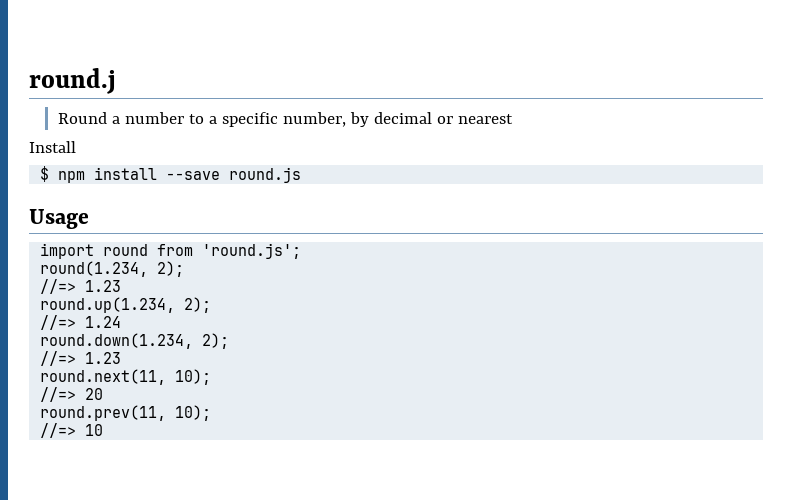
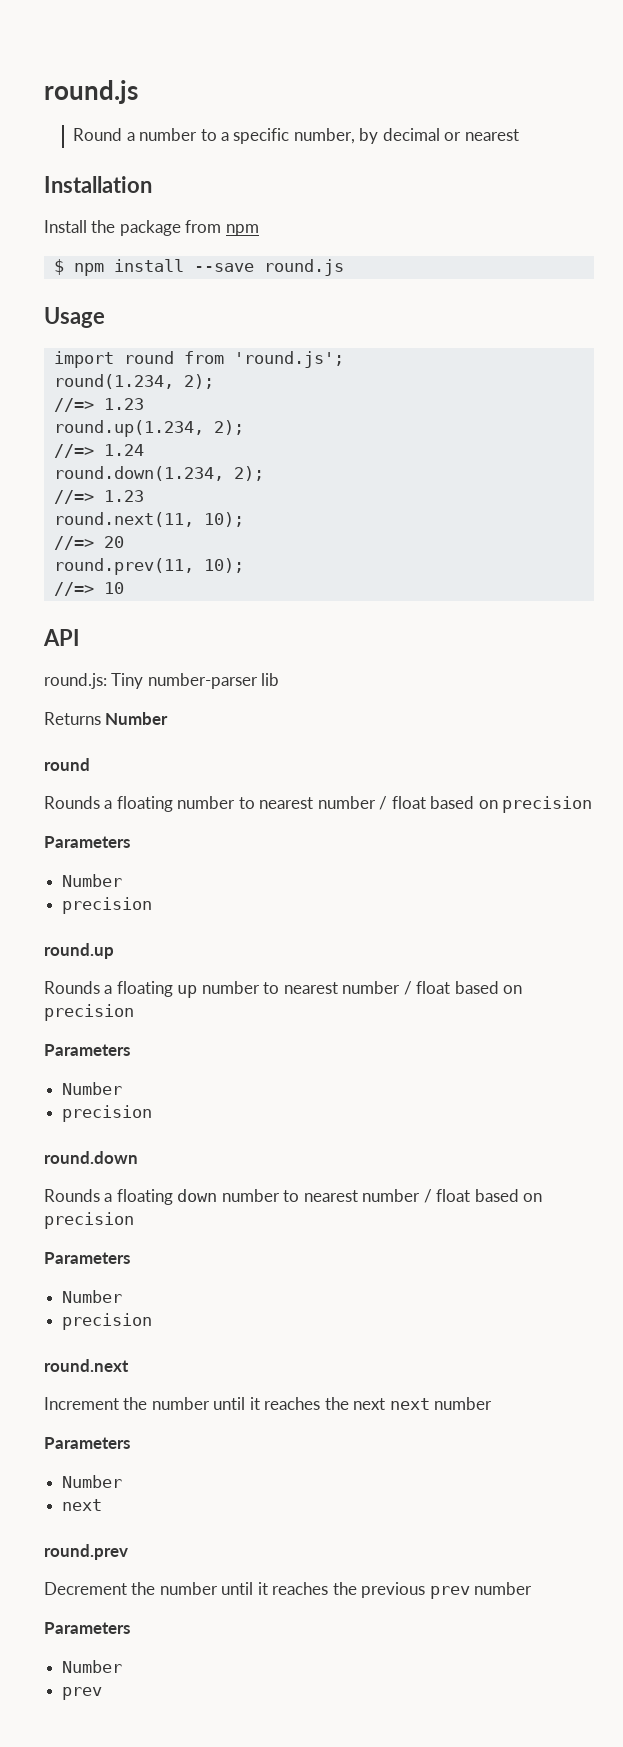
[29,68,116,94] round.j -> [44,80,138,104] round.js
(513, 119) none -> [44,176,152,193] // Installation
(76, 147) none -> [91,220,259,236] the package from npm
(104, 430) none -> [43,629,80,646] [44,673,280,689] [44,712,169,725] [44,758,90,771] [44,796,593,813] [44,836,130,848] [62,874,123,887] [62,897,153,914] [44,943,114,959] [44,981,523,998] [44,1004,134,1021] [44,1044,130,1056] [62,1082,123,1095] [62,1105,153,1122] [44,1151,138,1164] [44,1189,543,1205] [44,1212,134,1229] [44,1252,130,1264] [62,1290,123,1303] [62,1313,153,1330] [44,1359,129,1372] [44,1397,493,1410] [44,1437,130,1449] [62,1475,123,1488] [62,1499,103,1511] [44,1544,128,1560] [44,1582,533,1599] [44,1622,130,1634] [62,1660,123,1673] [62,1687,103,1700] // API // round.js: Tiny number-parser lib // Returns Number // round // Rounds a floating number to nearest number / float based on precision // Parameters // Number // precision // round.up // Rounds a floating up number to nearest number / float based on precision // Parameters // Number // precision // round.down // Rounds a floating down number to nearest number / float based on precision // Parameters // Number // precision // round.next // Increment the number until it reaches the next next number // Parameters // Number // next // round.prev // Decrement the number until it reaches the previous prev number // Parameters // Number // prev

